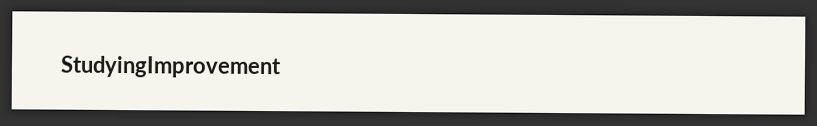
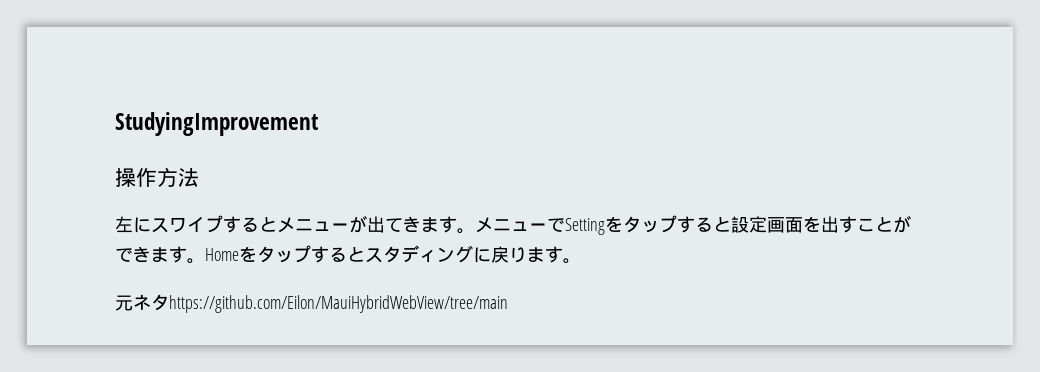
(282, 67) none -> [115,167,199,187] [115,215,911,235] [115,245,581,264] [115,294,508,313] // 操作方法 // 左にスワイプするとメニューが出てきます。メニューでSettingをタップすると設定画面を出すことができます。Homeをタップするとスタディングに戻ります。 // 元ネタhttps://github.com/Eilon/MauiHybridWebView/tree/main

